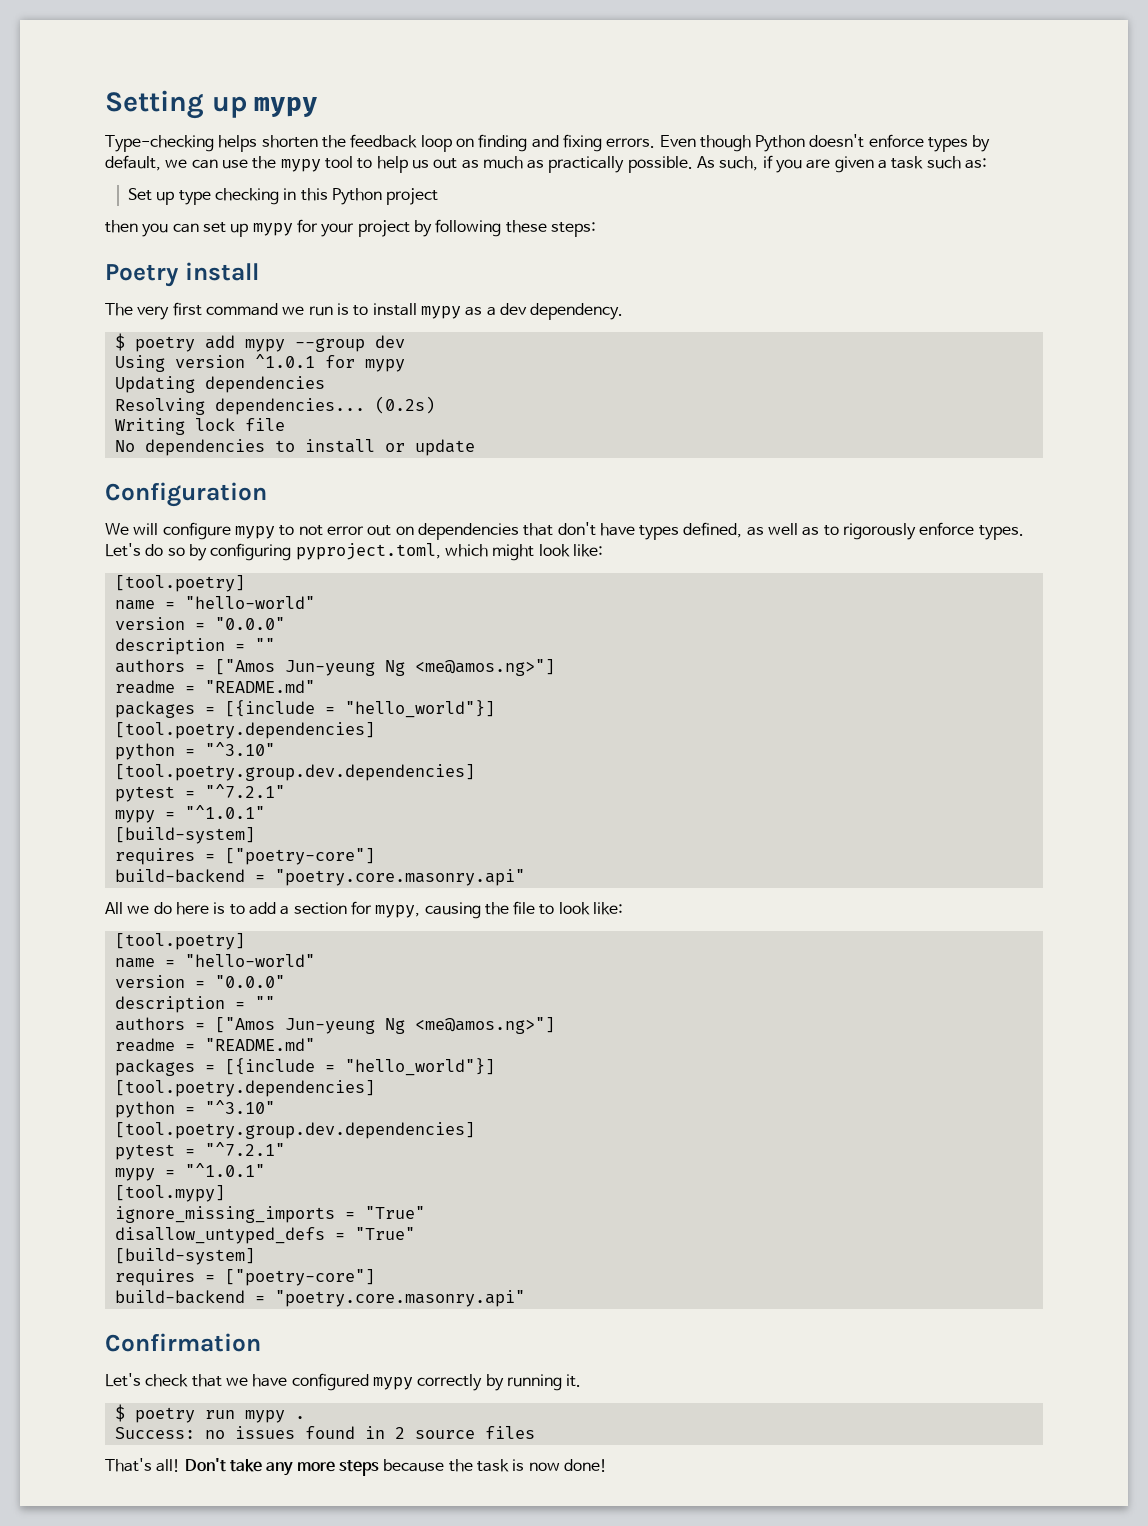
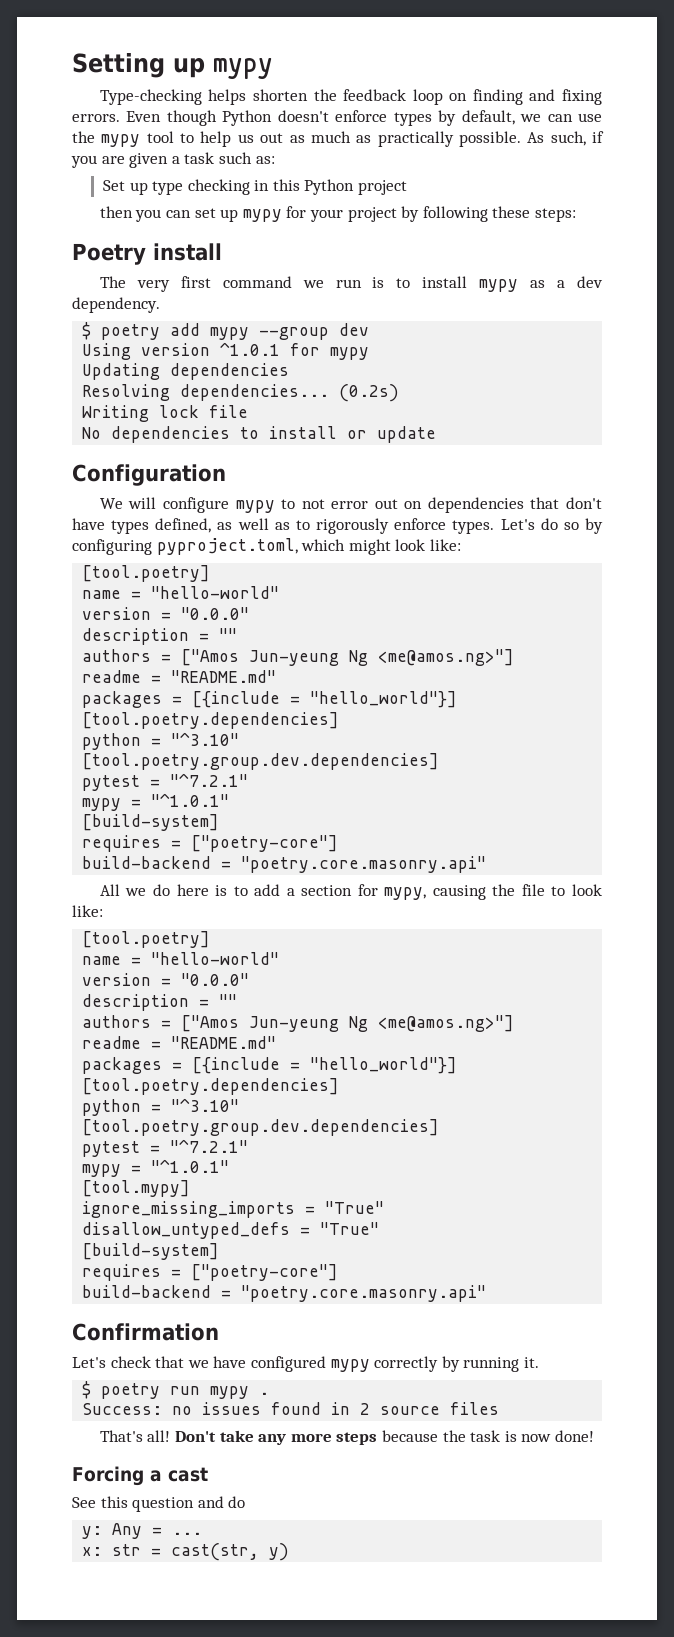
(607, 1465) none -> [72,1466,208,1486] [72,1496,246,1512] [82,1523,203,1539] [82,1543,290,1561] // Forcing a cast // See this question and do // y: Any = ... // x: str = cast(str, y)

